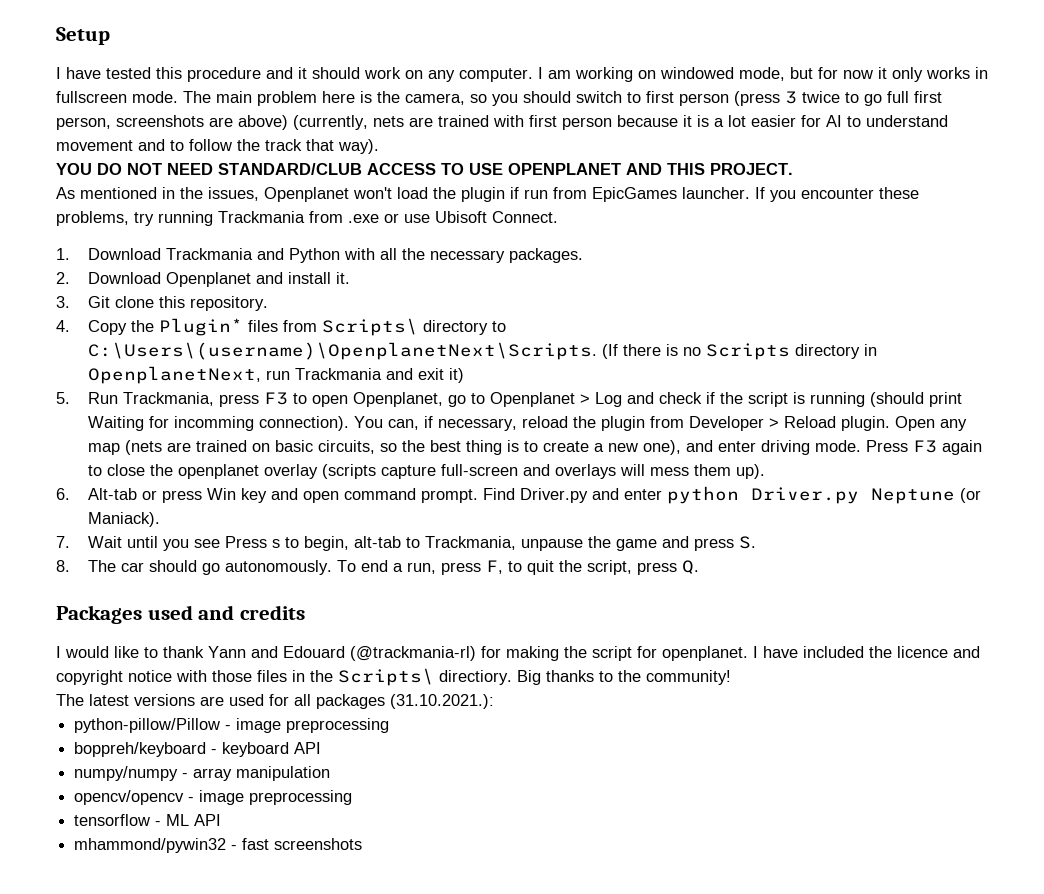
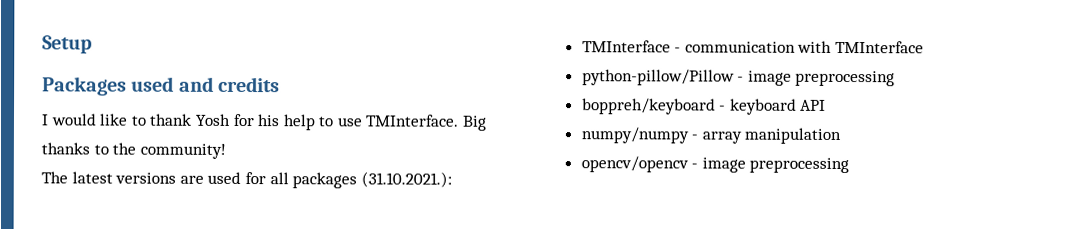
[56,67,988,82] [56,91,942,106] [56,115,948,130] [56,139,379,154] [56,163,793,175] [56,187,919,202] [56,211,558,226] [56,248,583,263] [56,272,350,287] [56,296,268,311] [56,318,506,336] [87,342,877,360] [87,366,464,384] [56,392,962,407] [87,416,967,431] [87,440,982,455] [87,464,765,479] [56,486,981,504] [87,512,160,527] [56,536,756,551] [56,560,699,575] // I have tested this procedure and it should work on any computer. I am working on windowed mode, but for now it only works in fullscreen mode. The main problem here is the camera, so you should switch to first person (press 3 twice to go full first person, screenshots are above) (currently, nets are trained with first person because it is a lot easier for AI to understand movement and to follow the track that way). // YOU DO NOT NEED STANDARD/CLUB ACCESS TO USE OPENPLANET AND THIS PROJECT. // As mentioned in the issues, Openplanet won't load the plugin if run from EpicGames launcher. If you encounter these problems, try running Trackmania from .exe or use Ubisoft Connect. // 1. Download Trackmania and Python with all the necessary packages. // 2. Download Openplanet and install it. // 3. Git clone this repository. // 4. Copy the Plugin* files from Scripts\ directory to C:\Users\(username)\OpenplanetNext\Scripts. (If there is no Scripts directory in OpenplanetNext, run Trackmania and exit it) // 5. Run Trackmania, press F3 to open Openplanet, go to Openplanet > Log and check if the script is running (should print Waiting for incomming connection). You can, if necessary, reload the plugin from Developer > Reload plugin. Open any map (nets are trained on basic circuits, so the best thing is to create a new one), and enter driving mode. Press F3 again to close the openplanet overlay (scripts capture full-screen and overlays will mess them up). // 6. Alt-tab or press Win key and open command prompt. Find Driver.py and enter python Driver.py Neptune (or Maniack). // 7. Wait until you see Press s to begin, alt-tab to Trackmania, unpause the game and press S. // 8. The car should go autonomously. To end a run, press F, to quit the script, press Q. -> (92, 44) none
[208,646,980,661] [56,668,512,686] Yann and Edouard (@trackmania-rl) for making the script for openplanet. I have included the licence and copyright notice with those files in the Scripts\ directiory. -> [194,113,460,131] Yosh for his help to use TMInterface.
(494, 701) none -> [581,40,925,54] // TMInterface - communication with TMInterface
[74,814,222,826] [74,838,363,853] // tensorflow - ML API // mhammond/pywin32 - fast screenshots -> (850, 165) none

